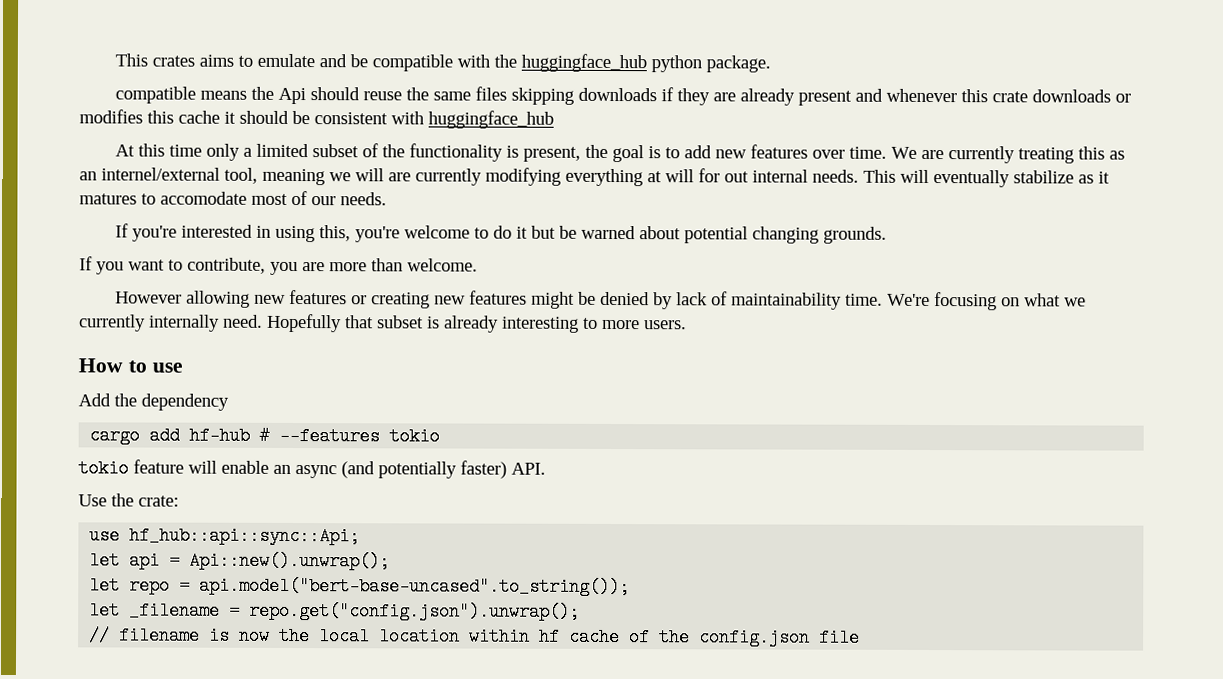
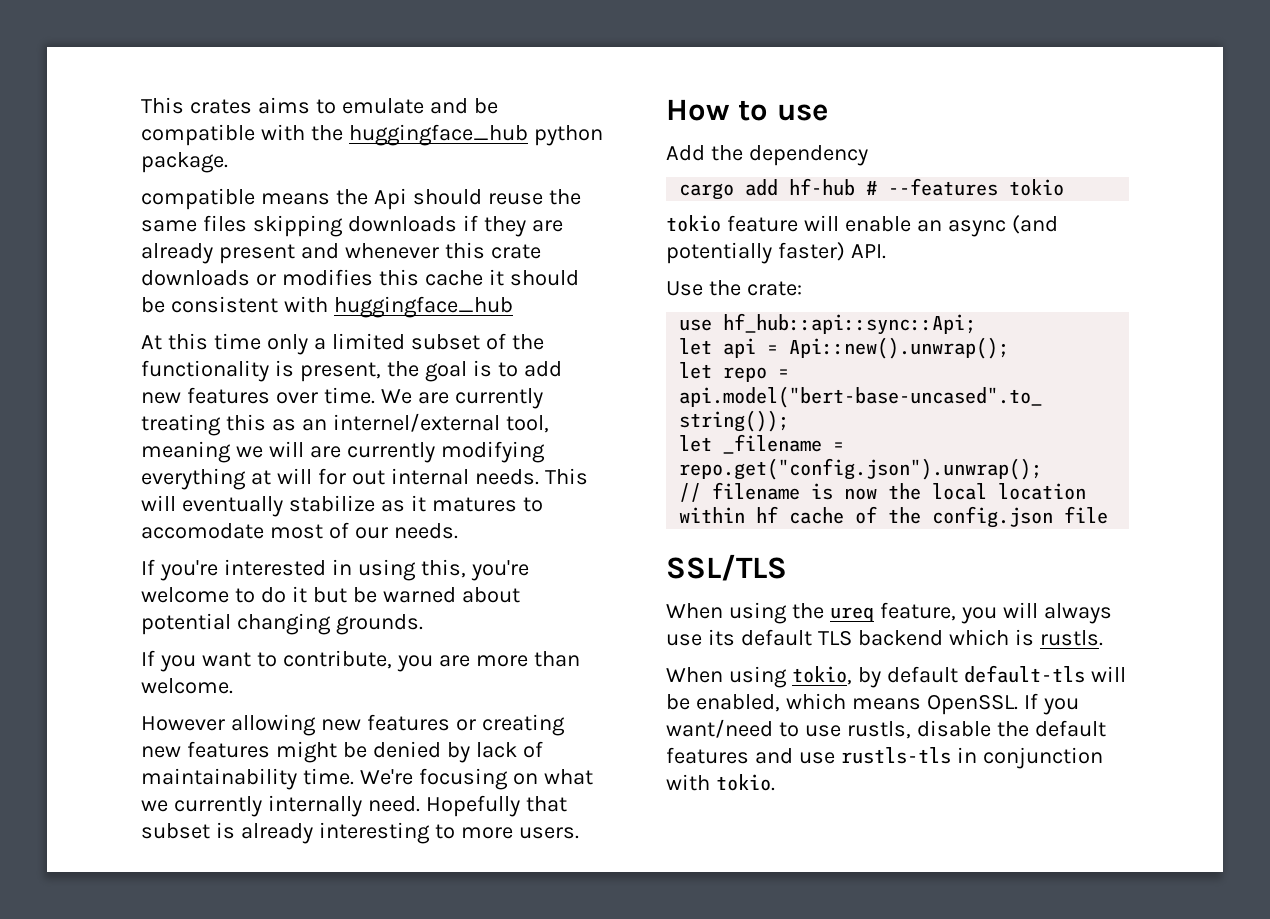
(861, 637) none -> [666,554,787,581] [666,602,1112,624] [666,629,1103,646] [666,665,1126,688] [666,693,1079,715] [666,719,1106,739] [666,747,1103,769] [666,774,775,791] // SSL/TLS // When using the ureq feature, you will always use its default TLS backend which is rustls. // When using tokio, by default default-tls will be enabled, which means OpenSSL. If you want/need to use rustls, disable the default features and use rustls-tls in conjunction with tokio.

